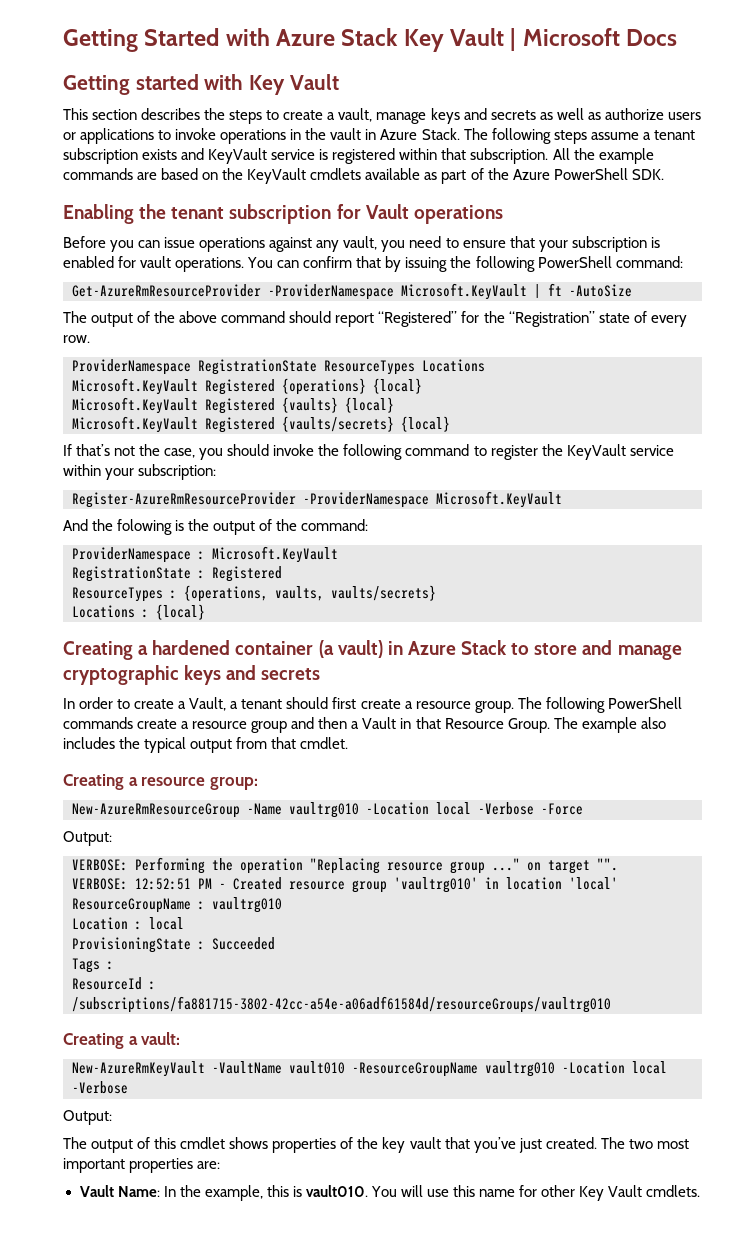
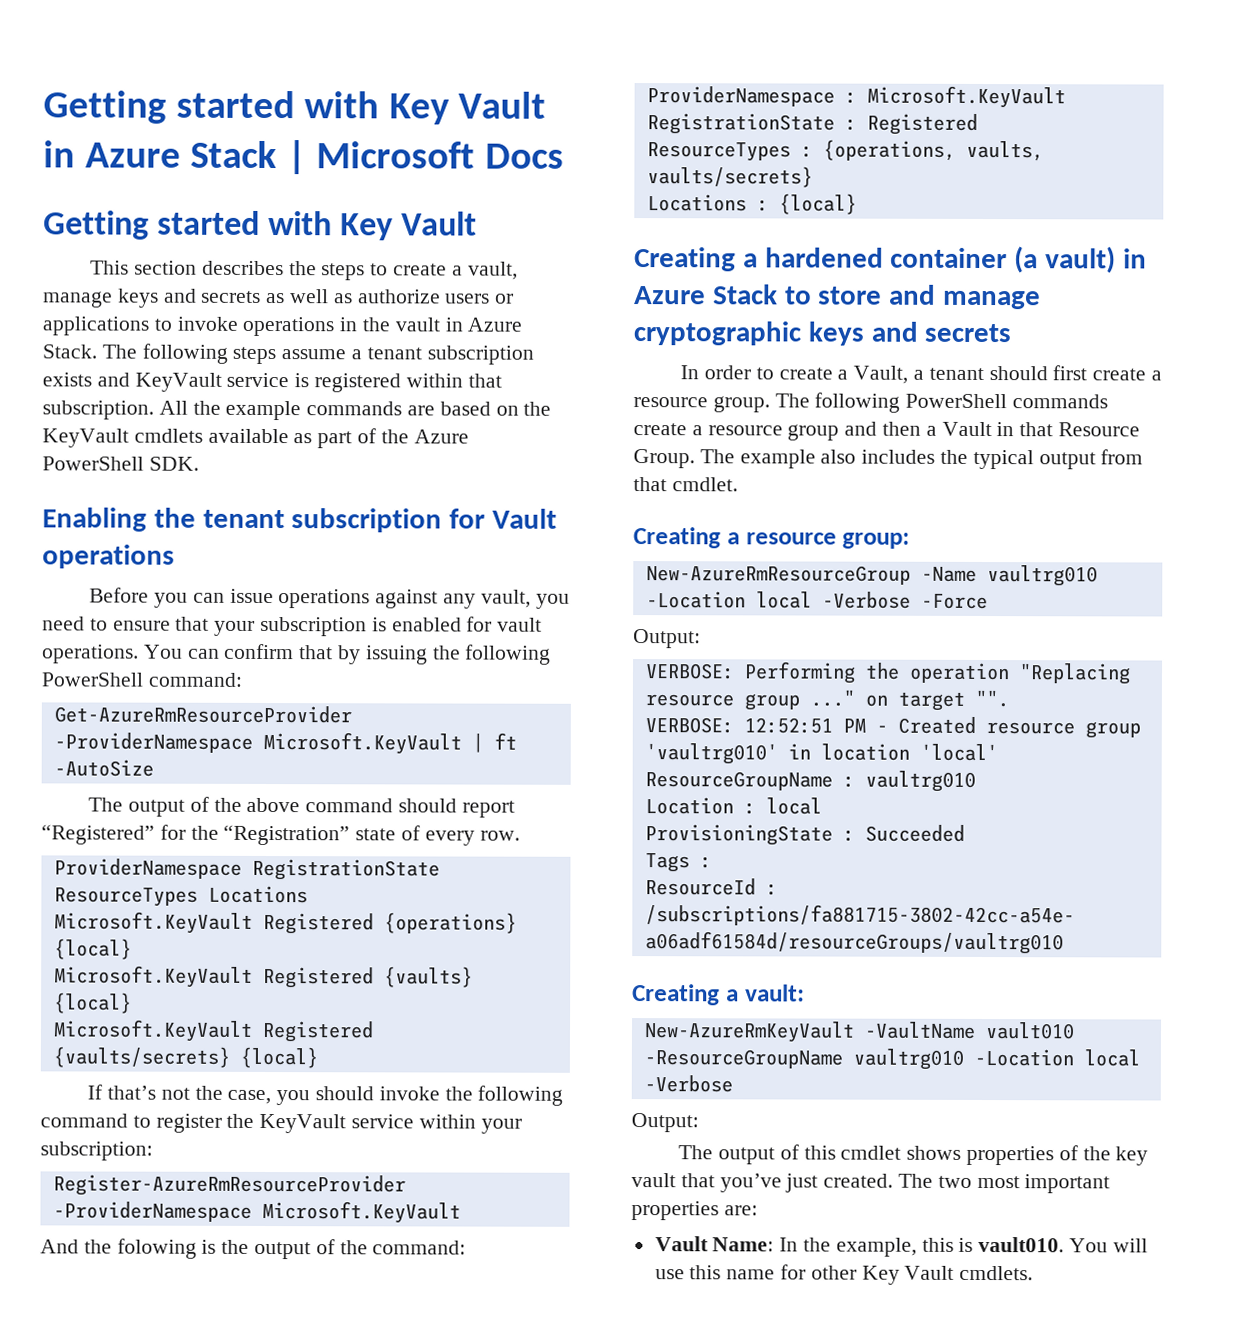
[63,28,505,52] Getting Started with Azure Stack Key Vault -> [43,90,547,125] [43,140,278,169] Getting started with Key Vault in Azure Stack

